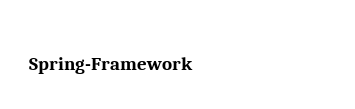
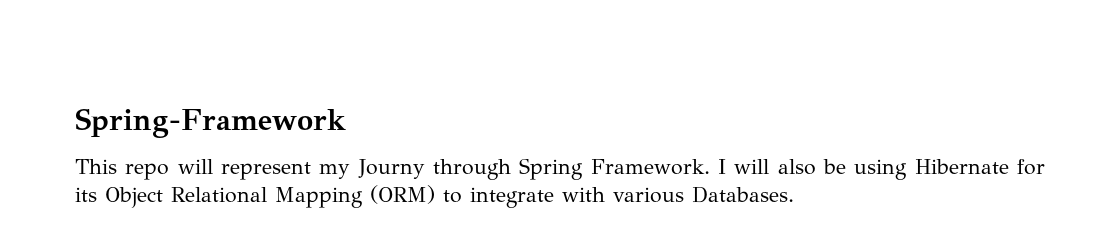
(193, 65) none -> [75,158,1046,180] [75,185,794,208] // This repo will represent my Journy through Spring Framework. I will also be using Hibernate for its Object Relational Mapping (ORM) to integrate with various Databases.

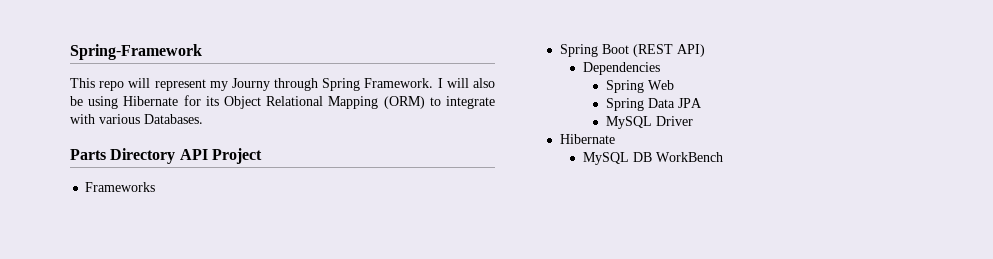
(794, 194) none -> [70,148,262,164] [85,182,156,192] [559,44,705,57] [582,62,660,75] [605,80,674,93] [605,98,702,111] [605,116,693,129] [559,134,615,144] [582,152,723,165] // Parts Directory API Project // Frameworks // Spring Boot (REST API) // Dependencies // Spring Web // Spring Data JPA // MySQL Driver // Hibernate // MySQL DB WorkBench

